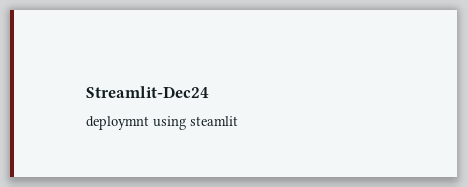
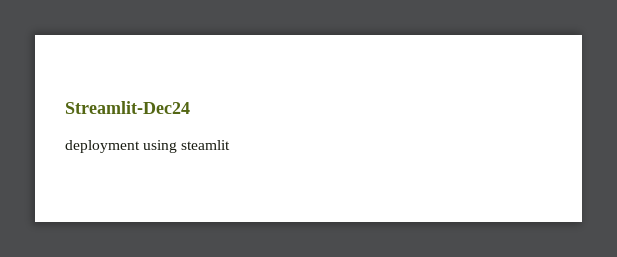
[86,116,149,130] deploymnt -> [65,140,140,153] deployment

